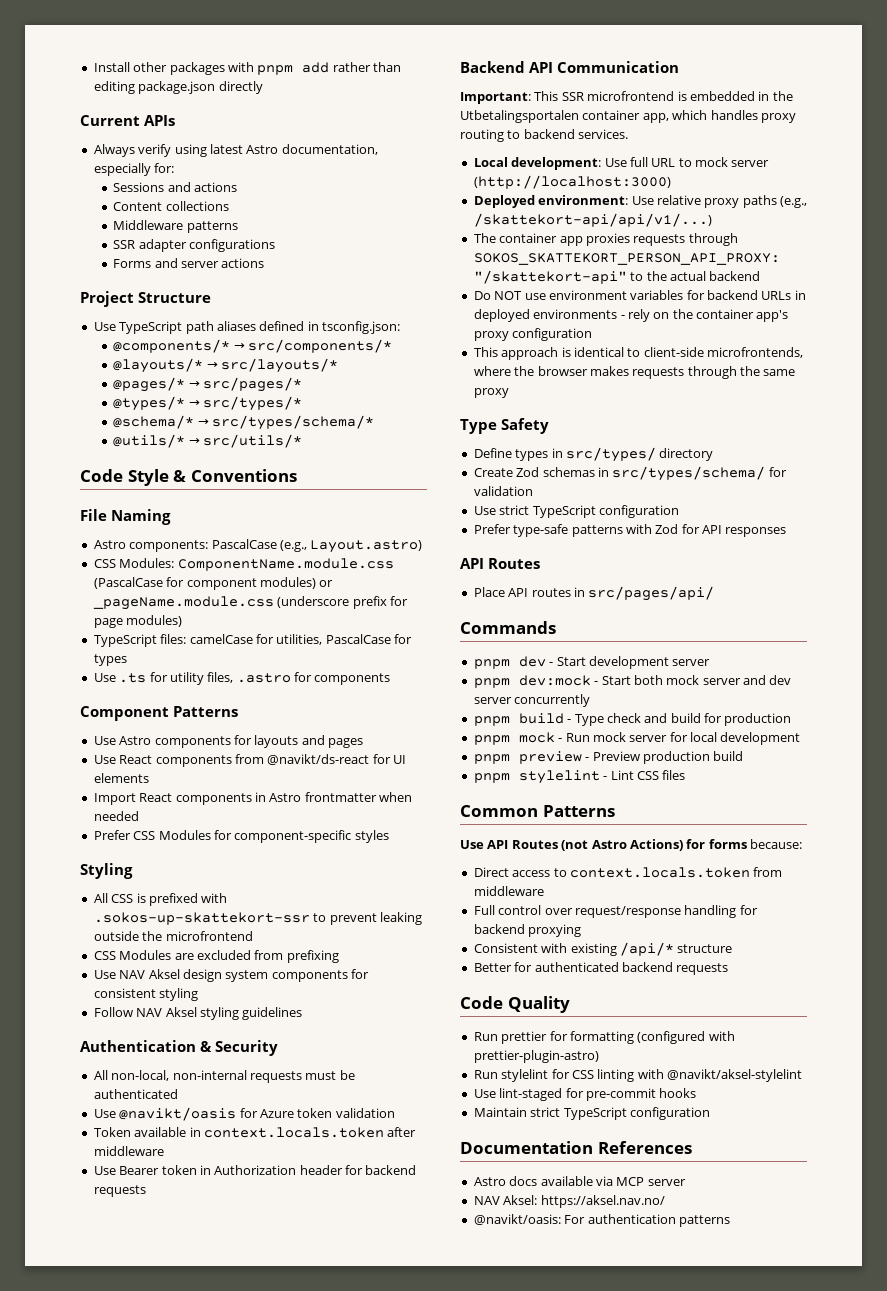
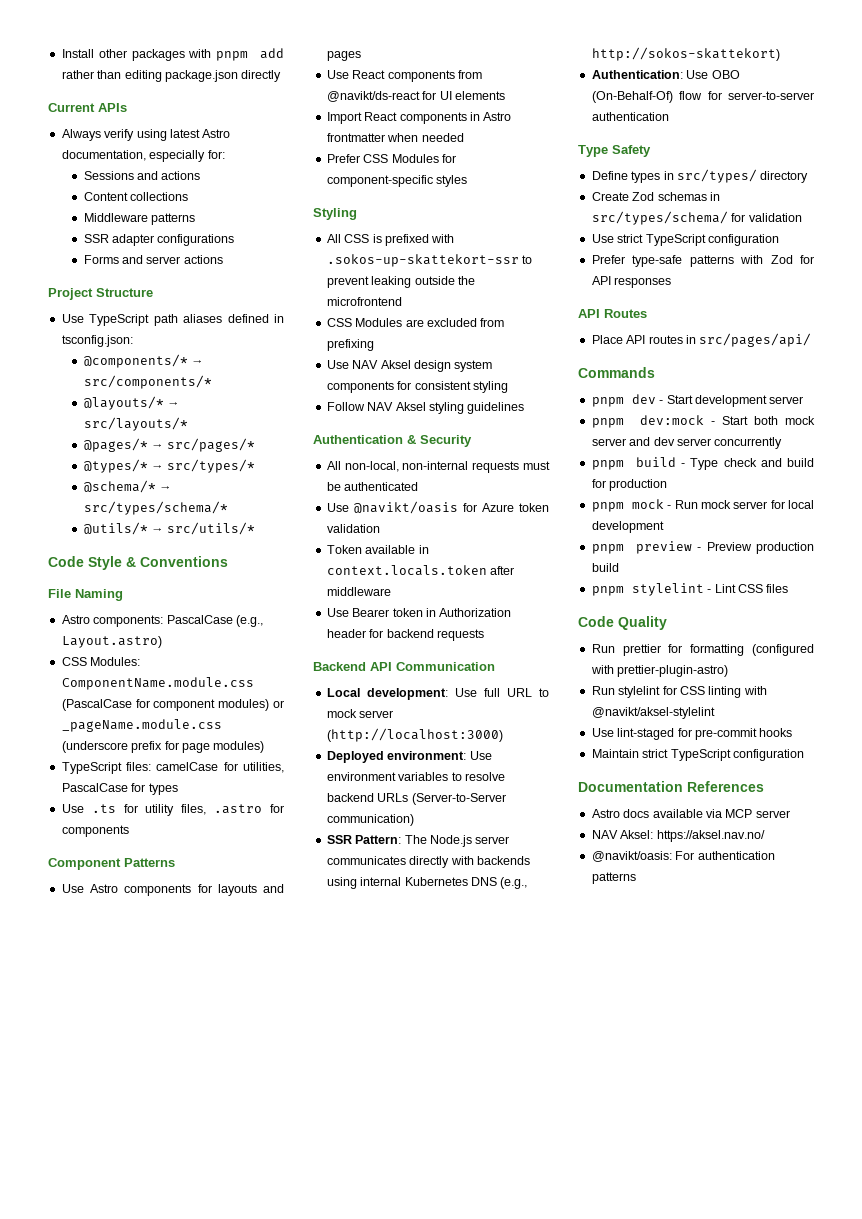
[460,91,793,104] [460,110,796,123] [460,129,629,142] // Important: This SSR microfrontend is embedded in the Utbetalingsportalen container app, which handles proxy routing to backend services. -> (495, 666) none
[656,195,807,208] [473,213,712,227] [473,233,738,246] [473,253,780,265] [473,270,761,284] [473,290,806,300] [473,309,789,322] [473,328,593,341] [473,347,803,360] [473,366,796,379] [473,388,509,398] relative proxy paths (e.g., /skattekort-api/api/v1/...) // The container app proxies requests through SOKOS_SKATTEKORT_PERSON_API_PROXY: "/skattekort-api" to the actual backend // Do NOT use environment variables for backend URLs in deployed environments - rely on the container app's proxy configuration // This approach is identical to client-side microfrontends, where the browser makes requests through the same proxy -> [326,772,505,781] [326,793,506,805] [326,814,414,826] [326,835,510,847] [326,856,530,868] [326,877,528,889] [591,47,780,61] [591,70,740,79] [591,91,814,103] [591,112,669,121] environment variables to resolve backend URLs (Server-to-Server communication) // SSR Pattern: The Node.js server communicates directly with backends using internal Kubernetes DNS (e.g., http://sokos-skattekort) // Authentication: Use OBO (On-Behalf-Of) flow for server-to-server authentication
[460,805,615,817] [460,839,802,851] [473,867,783,878] [473,886,544,896] [473,905,758,918] [473,924,582,937] [473,942,733,956] [473,962,729,975] // Common Patterns // Use API Routes (not Astro Actions) for forms because: // Direct access to context.locals.token from middleware // Full control over request/response handling for backend proxying // Consistent with existing /api/* structure // Better for authenticated backend requests -> (789, 588) none

